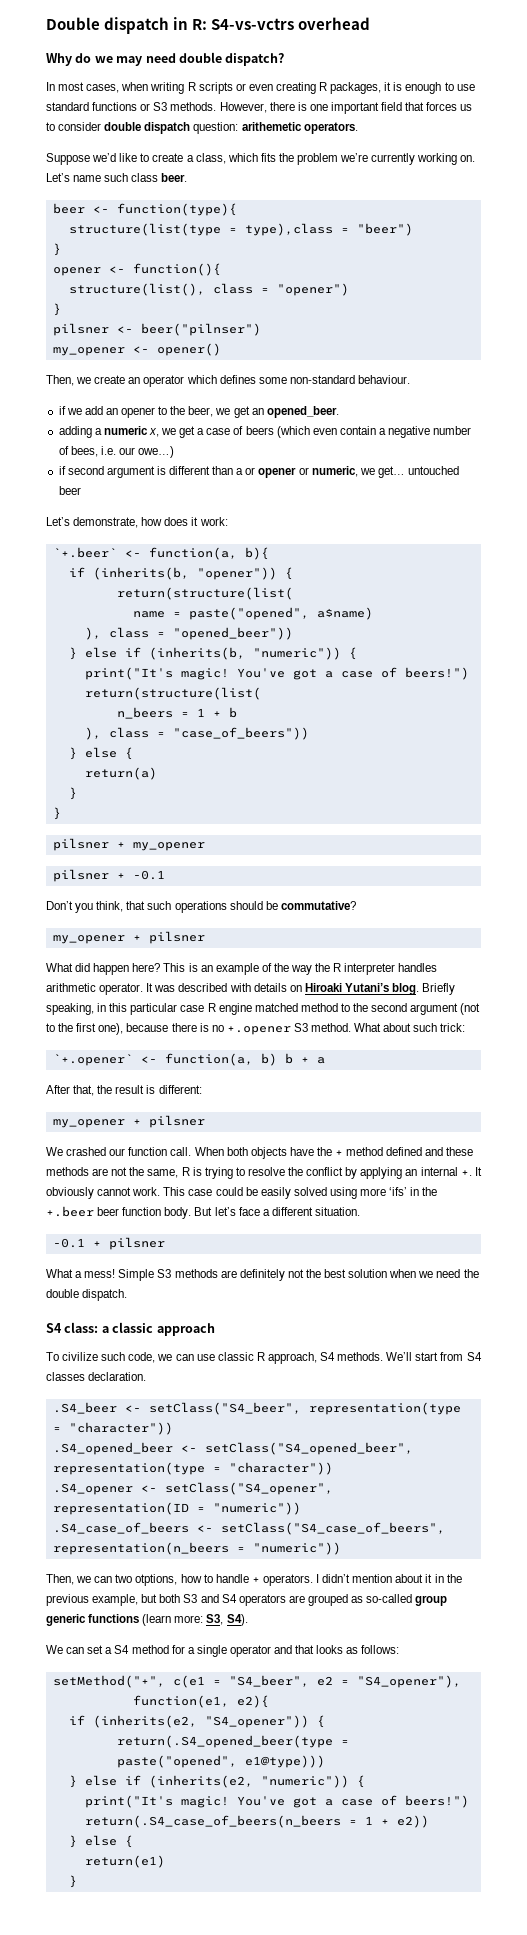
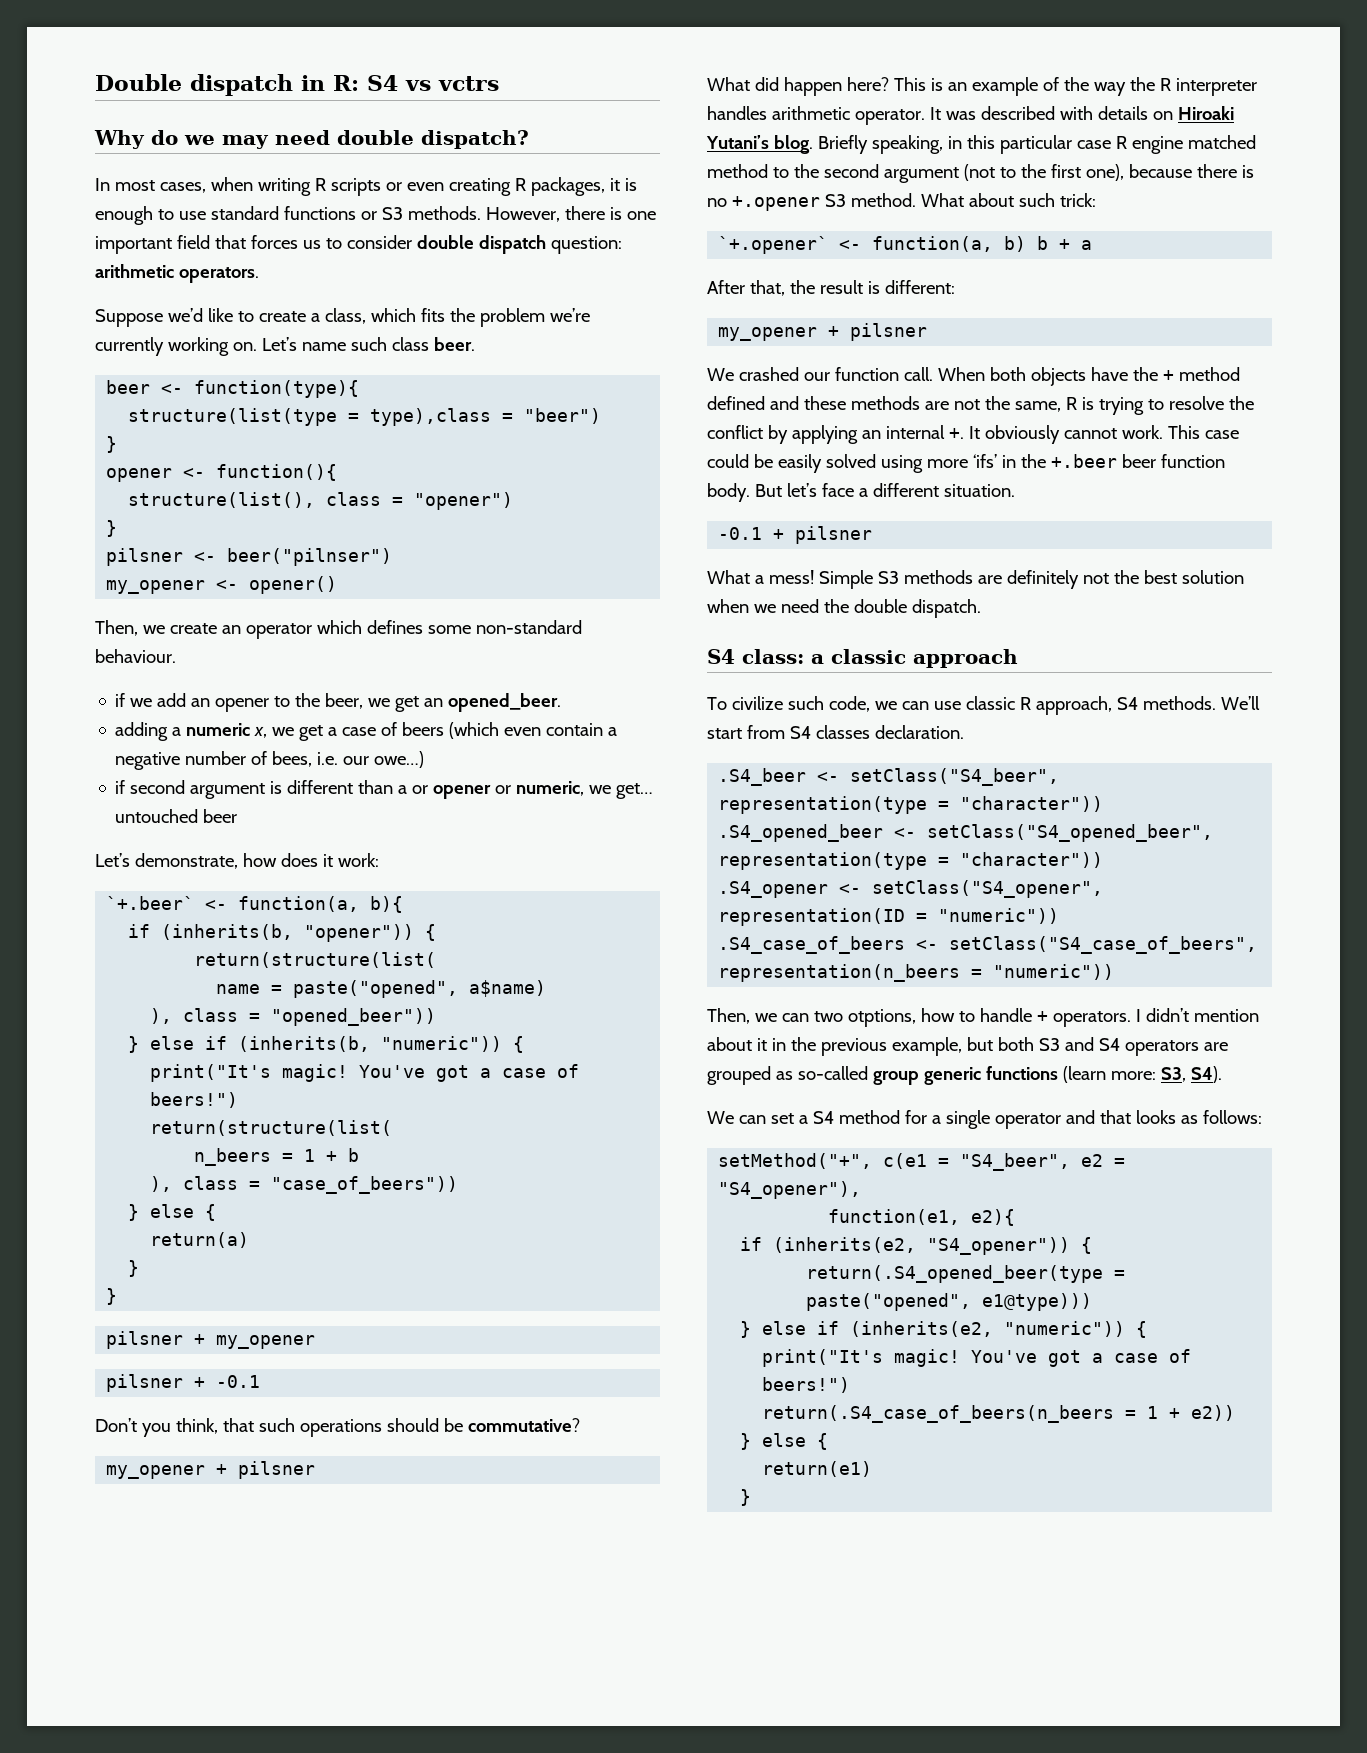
[211,17,371,30] S4-vs-vctrs overhead -> [367,75,499,91] S4 vs vctrs
[241,122,302,131] arithemetic -> [95,264,174,278] arithmetic

